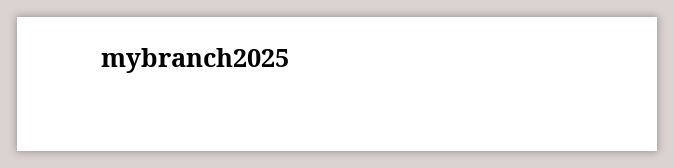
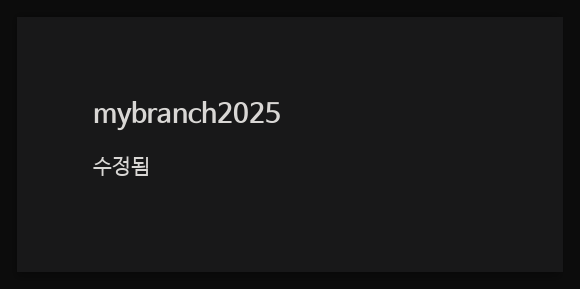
(289, 60) none -> [93,156,150,176] // 수정됨

